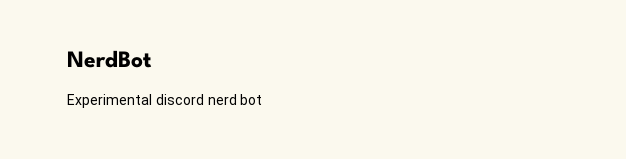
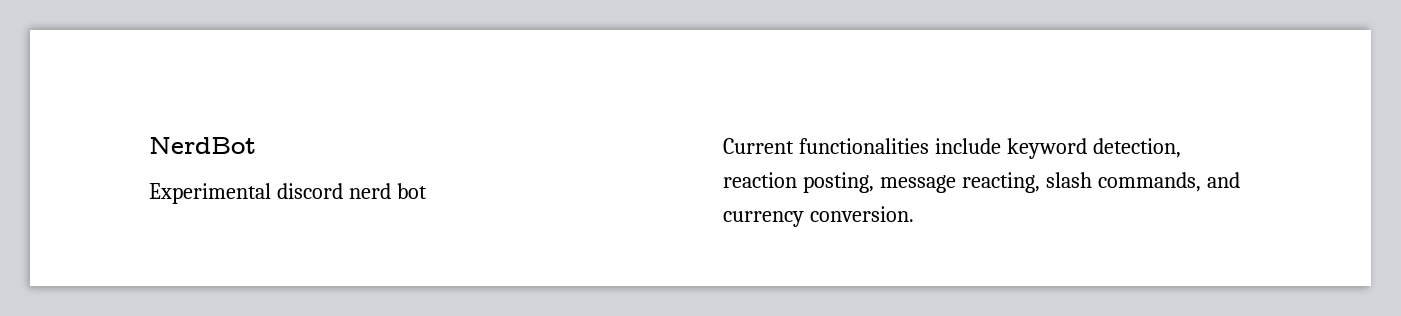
(263, 99) none -> [723,138,1181,159] [723,172,1240,193] [723,206,914,227] // Current functionalities include keyword detection, reaction posting, message reacting, slash commands, and currency conversion.

